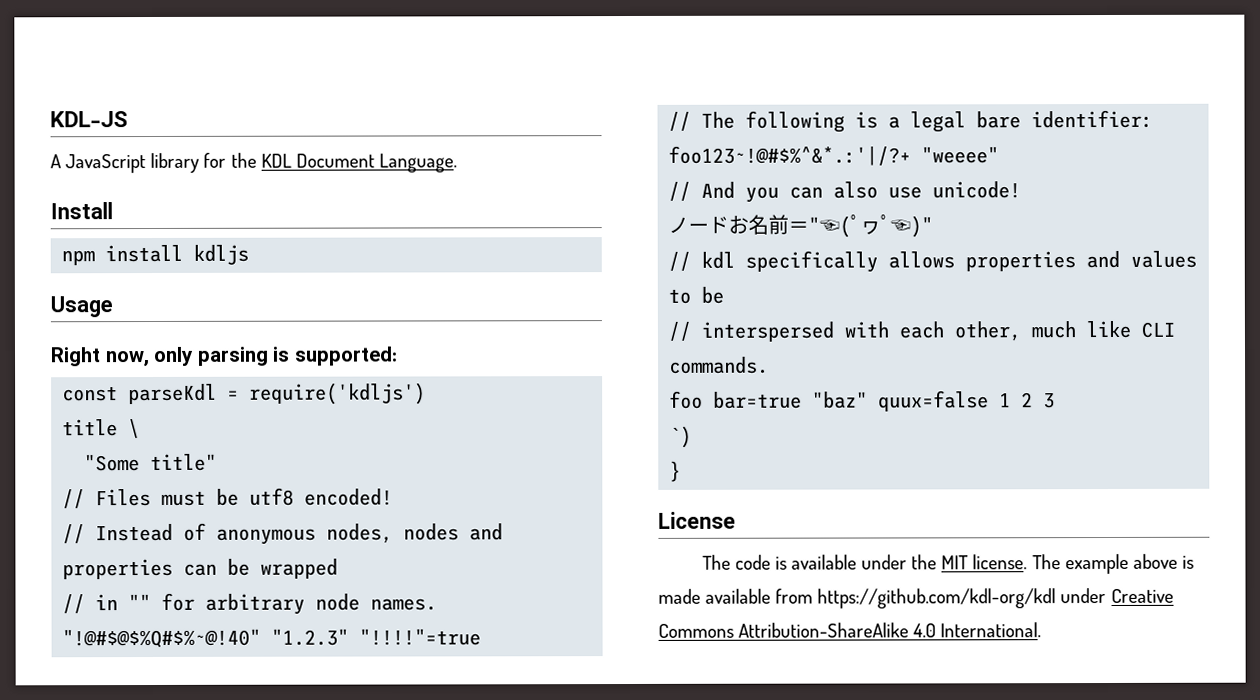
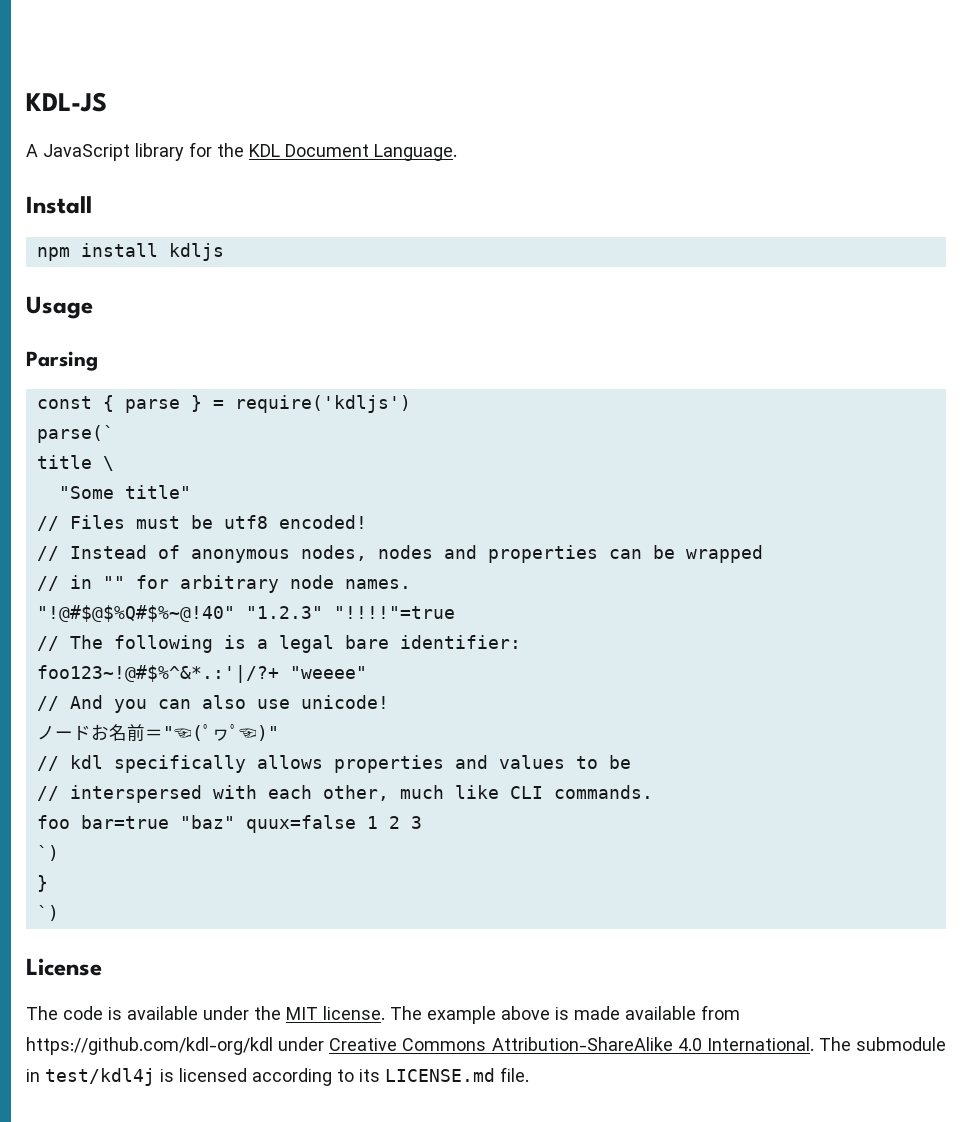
[50,346,398,367] [62,383,218,405] Right now, only parsing is supported: // const parseKdl -> [26,351,98,371] [36,395,202,413] Parsing // const { parse }
(427, 393) none -> [36,425,114,443] // parse(`
(682, 471) none -> [36,905,59,921] // `)
(1042, 630) none -> [818,1037,946,1051] [26,1067,529,1086] The submodule in test/kdl4j is licensed according to its LICENSE.md file.

